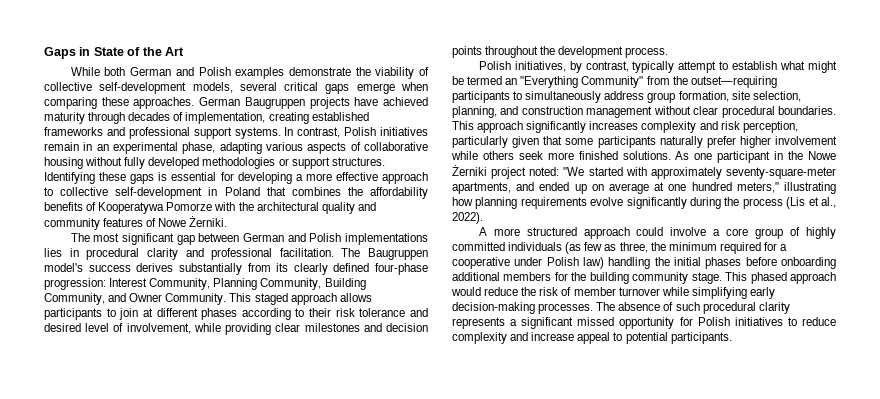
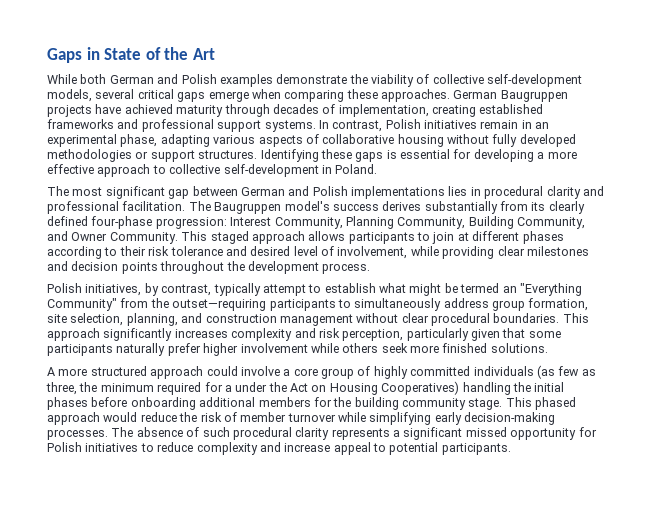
[224,187,428,199] [44,202,376,214] [44,216,228,230] Poland that combines the affordability benefits of Kooperatywa Pomorze with the architectural quality and community features of Nowe Żerniki. -> [335,164,378,174] Poland.
[675,151,836,163] [452,165,836,179] [452,182,836,194] [452,197,836,209] [452,212,483,224] As one participant in the Nowe Żerniki project noted: "We started with approximately seventy-square-meter apartments, and ended up on average at one hundred meters," illustrating how planning requirements evolve significantly during the process (Lis et al., 2022). -> (548, 348) none
[452,257,604,269] cooperative under Polish law) -> [235,381,460,395] under the Act on Housing Cooperatives)

